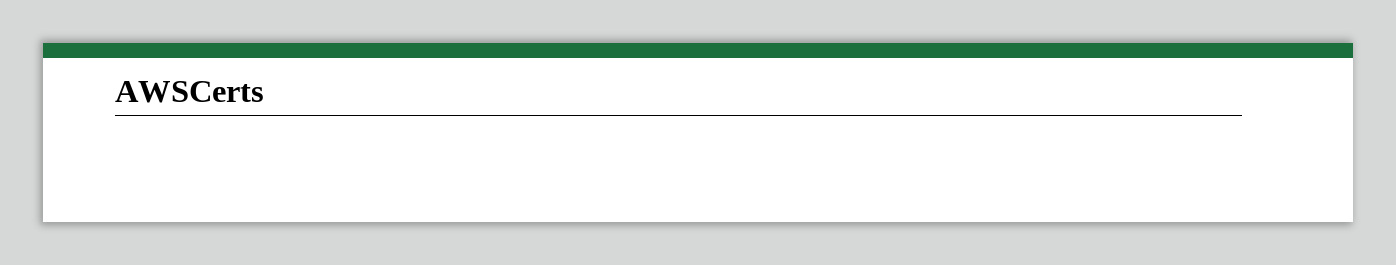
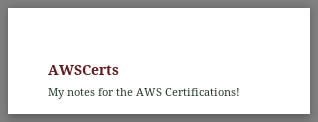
(264, 92) none -> [48,88,240,99] // My notes for the AWS Certifications!

